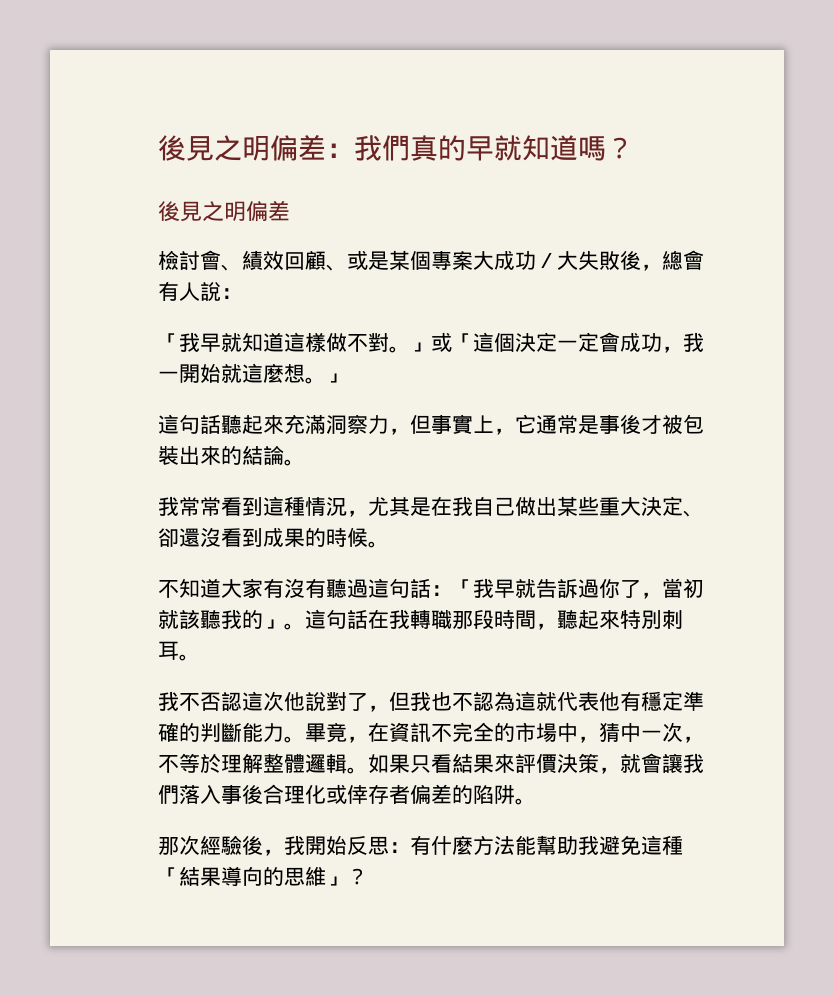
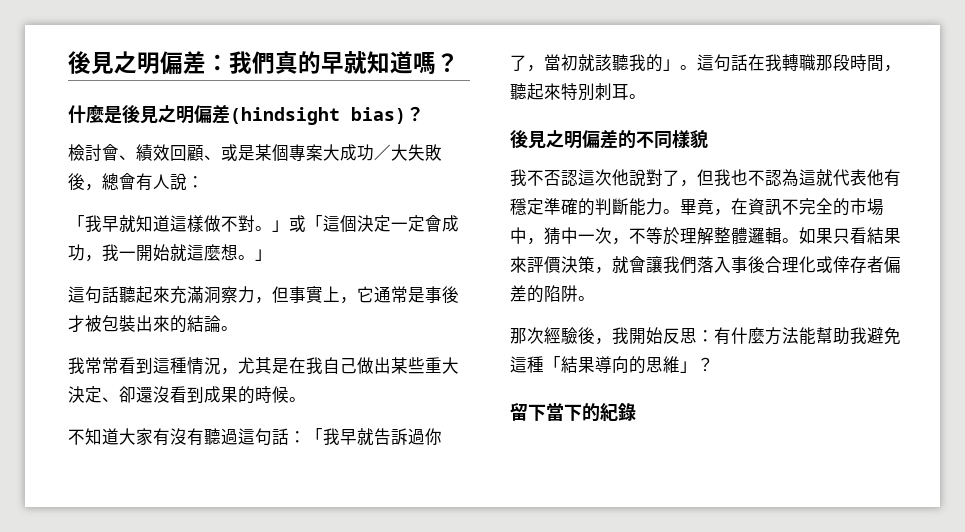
[158,200,290,222] 後見之明偏差 -> [68,105,424,125] 什麼是後見之明偏差(hindsight bias)？
(200, 657) none -> [510,130,708,149] // 後見之明偏差的不同樣貌
(368, 876) none -> [510,403,636,422] // 留下當下的紀錄

